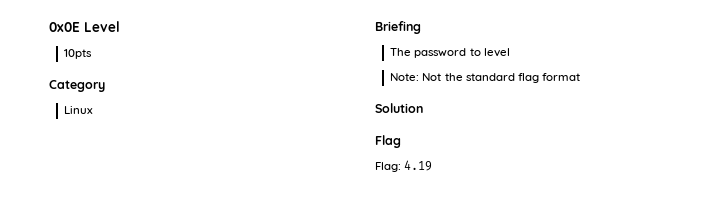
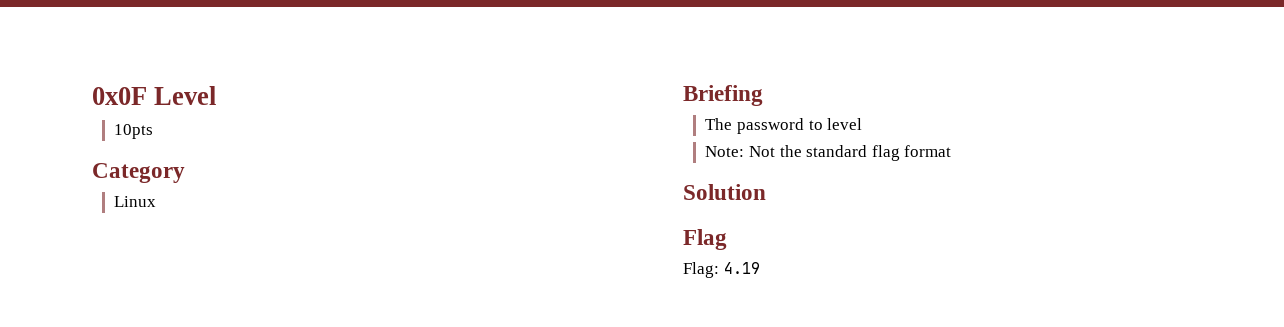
[49,22,80,32] 0x0E -> [92,87,147,105] 0x0F

